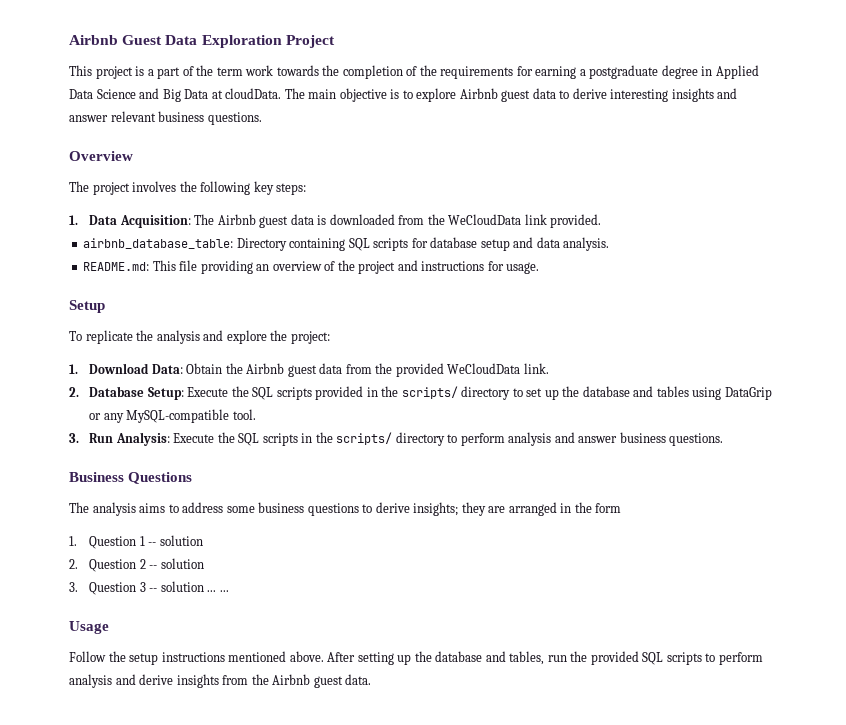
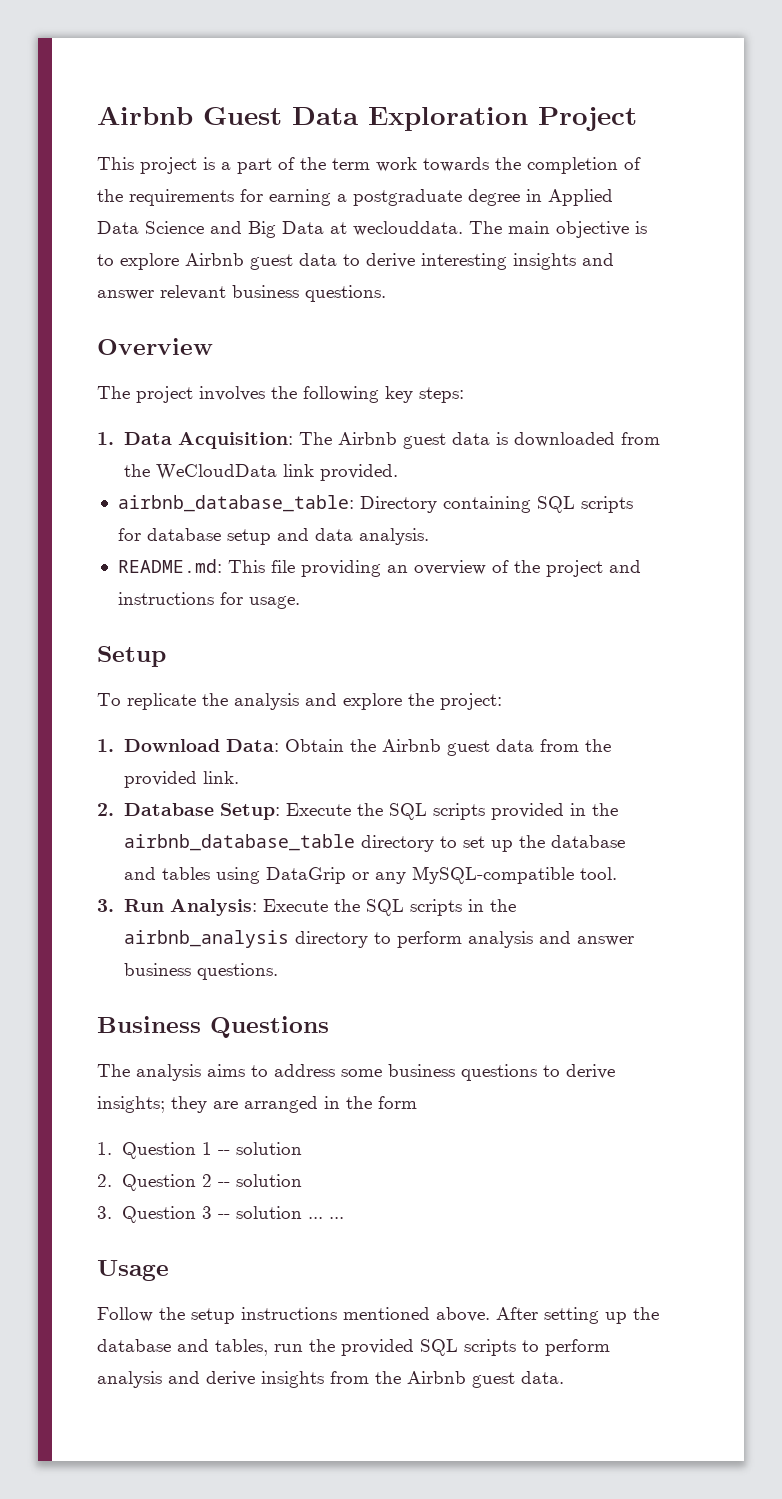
[225,88,282,99] cloudData. -> [353,221,463,236] weclouddata.
[447,363,521,374] WeCloudData -> (197, 779) none
[401,386,458,399] scripts/ -> [123,834,355,851] airbnb_database_table
[336,432,393,445] scripts/ -> [123,930,289,948] airbnb_analysis

